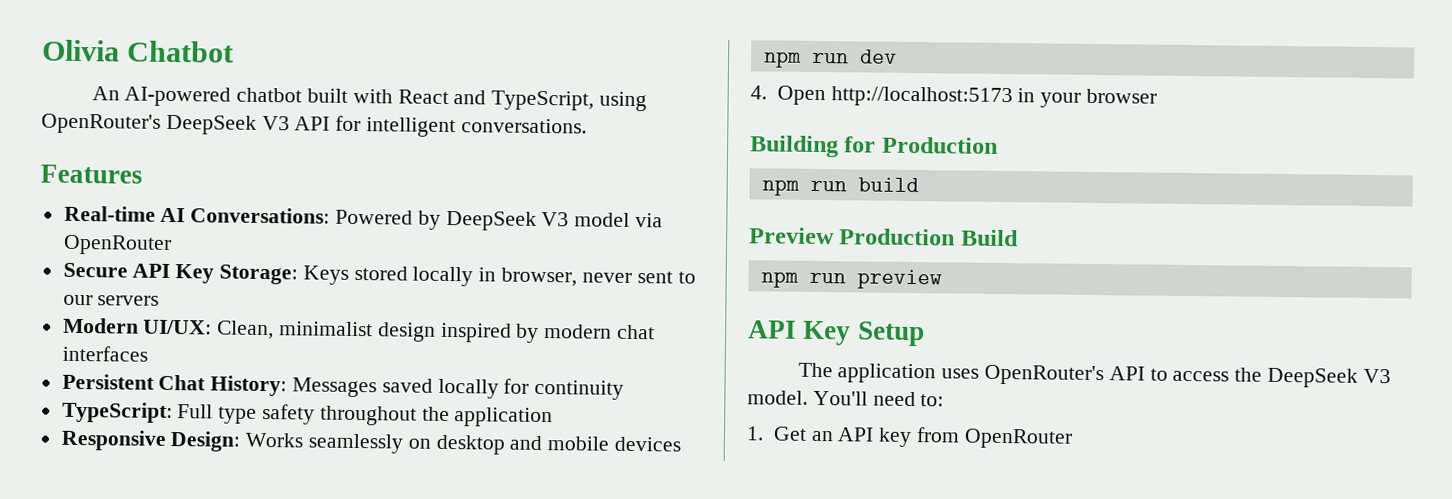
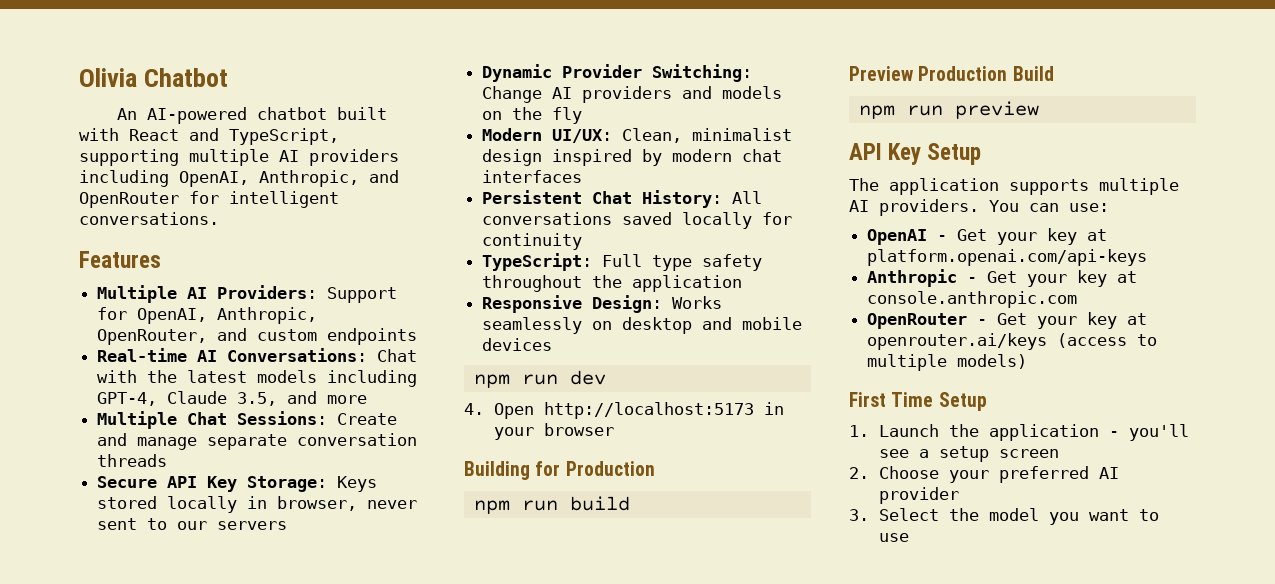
[598,91,647,112] [41,113,587,138] [40,164,143,184] [63,205,664,231] [62,234,172,255] using OpenRouter's DeepSeek V3 API for intelligent conversations. // Features // Real-time AI Conversations: Powered by DeepSeek V3 model via OpenRouter -> [79,149,399,166] [79,170,399,187] [79,191,339,208] [79,212,219,225] [79,251,161,268] [97,285,398,303] [97,307,318,324] [97,328,418,345] [97,348,418,362] [97,370,418,387] [97,391,368,406] [97,411,398,429] [97,433,418,450] [97,454,168,467] supporting multiple AI providers including OpenAI, Anthropic, and OpenRouter for intelligent conversations. // Features // Multiple AI Providers: Support for OpenAI, Anthropic, OpenRouter, and custom endpoints // Real-time AI Conversations: Chat with the latest models including GPT-4, Claude 3.5, and more // Multiple Chat Sessions: Create and manage separate conversation threads
(160, 300) none -> [482,64,753,82] [482,86,783,103] [482,107,583,124] // Dynamic Provider Switching: Change AI providers and models on the fly
[292,377,378,398] Messages -> [732,191,763,204] [482,212,613,225] All conversations
[941,364,1391,388] [747,390,945,407] [746,426,1073,449] uses OpenRouter's API to access the DeepSeek V3 model. You'll need to: // 1. Get an API key from OpenRouter -> [1009,178,1179,195] [849,199,1109,216] [867,228,1108,245] [867,249,1148,266] [867,269,1138,287] [867,291,1078,308] [867,312,1148,329] [867,333,1158,350] [867,354,1028,371] [849,392,987,411] [849,424,1190,441] [879,446,1060,462] [849,466,1120,483] [879,487,960,504] [849,508,1160,525] [879,533,910,542] supports multiple AI providers. You can use: // OpenAI - Get your key at platform.openai.com/api-keys // Anthropic - Get your key at console.anthropic.com // OpenRouter - Get your key at openrouter.ai/keys (access to multiple models) // First Time Setup // 1. Launch the application - you'll see a setup screen // 2. Choose your preferred AI provider // 3. Select the model you want to use

